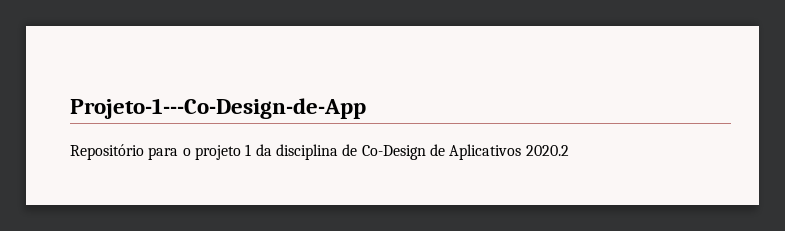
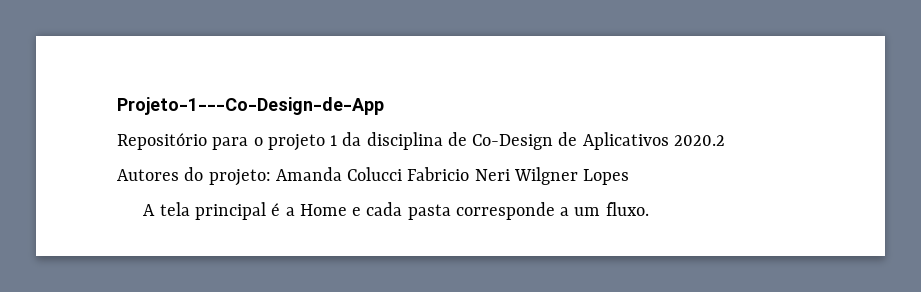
(569, 150) none -> [117,167,630,186] [143,202,649,220] // Autores do projeto: Amanda Colucci Fabricio Neri Wilgner Lopes // A tela principal é a Home e cada pasta corresponde a um fluxo.

